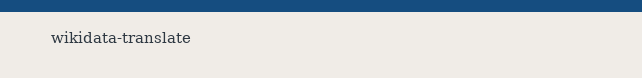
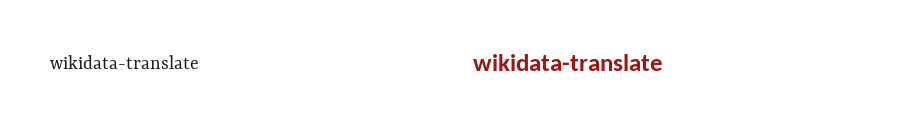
[51,31,191,43] wikidata-translate -> [50,55,199,69] [473,54,663,71] wikidata-translate // wikidata-translate

